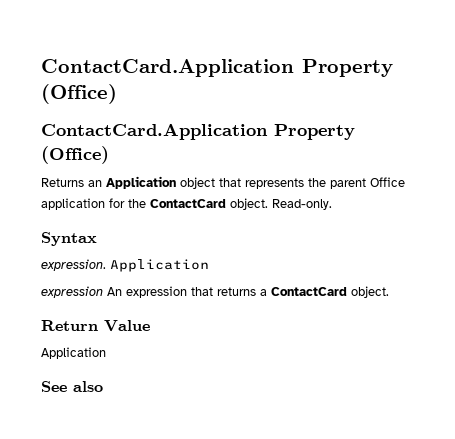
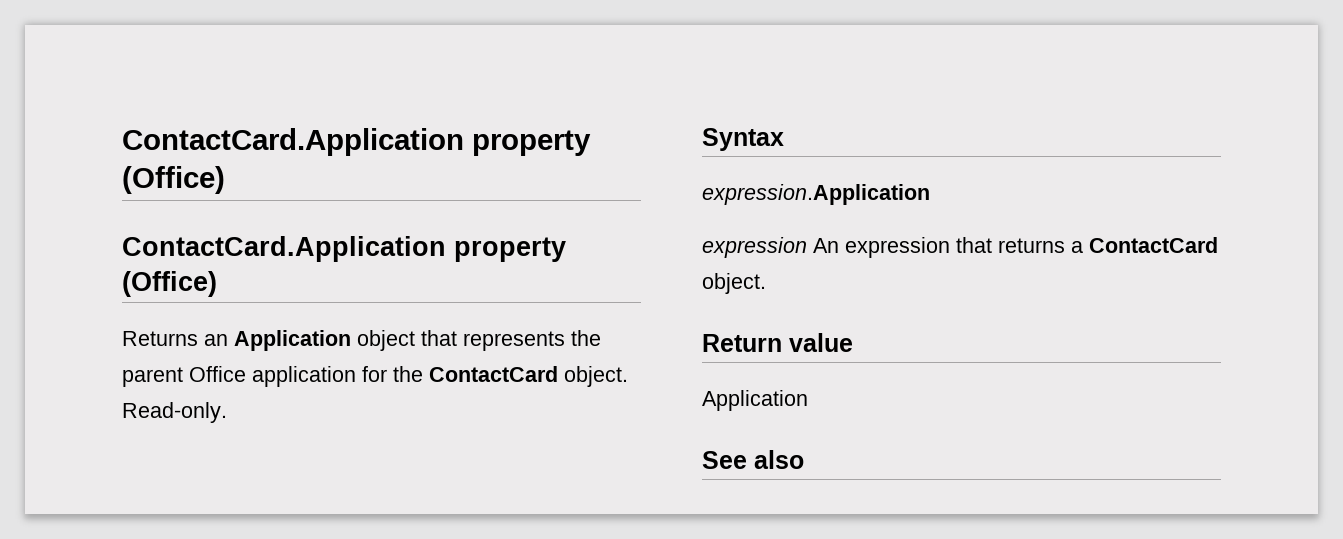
[41,59,393,77] ContactCard.Application Property -> [122,128,591,156] ContactCard.Application property
[274,124,355,140] Property -> [454,237,566,262] property
[41,259,209,272] expression. Application -> [702,184,930,205] expression.Application
[104,320,150,332] Value -> [789,333,853,352] value

